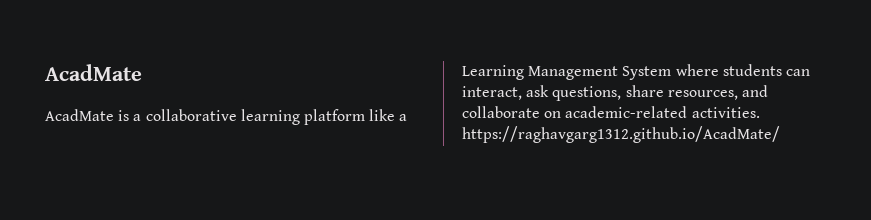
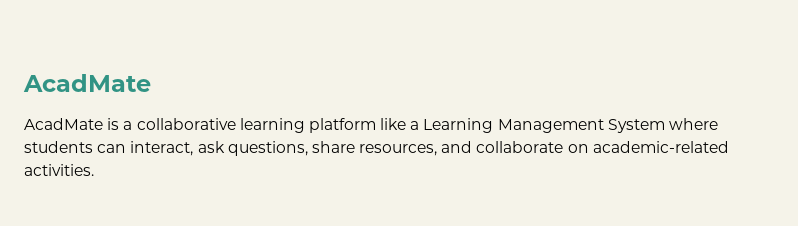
[462,126,780,143] https://raghavgarg1312.github.io/AcadMate/ -> (94, 170) none

